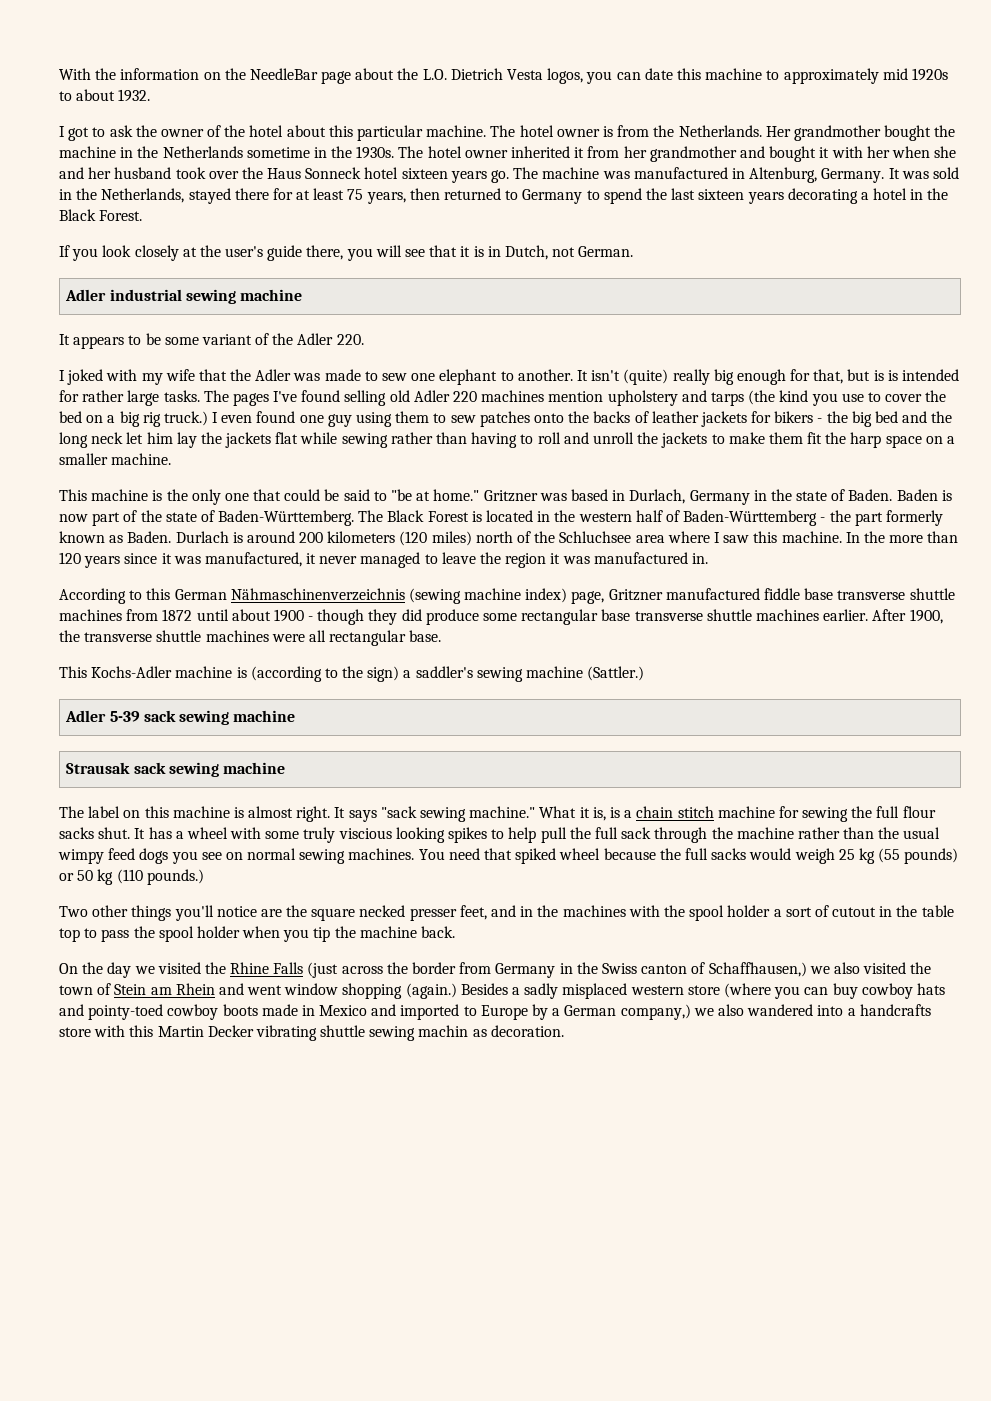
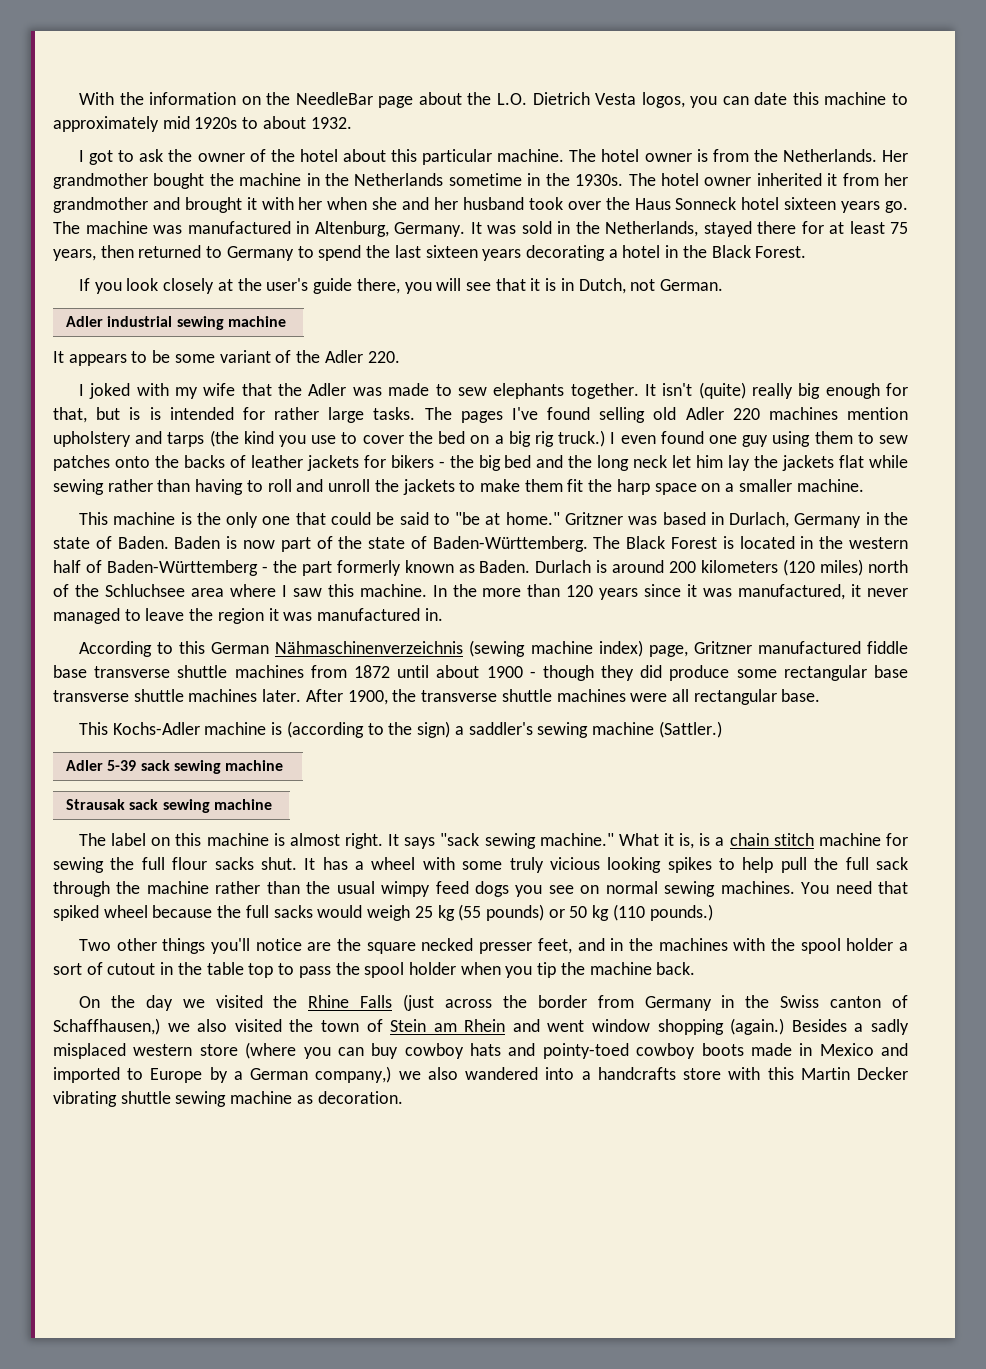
[769,146,817,162] bought -> [184,197,242,213] brought
[411,369,573,385] one elephant to another. -> [493,383,639,399] elephants together.
[823,609,869,621] earlier. -> [262,689,302,702] later.
[338,828,392,839] viscious -> [549,857,600,870] vicious
[418,1025,469,1037] machin -> [230,1091,293,1104] machine

